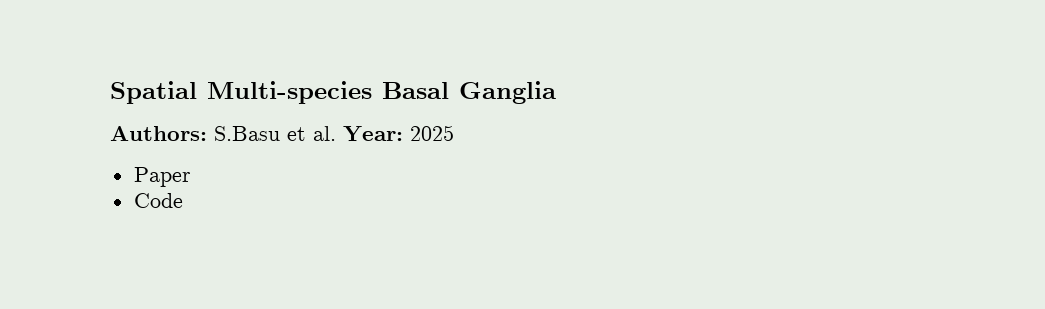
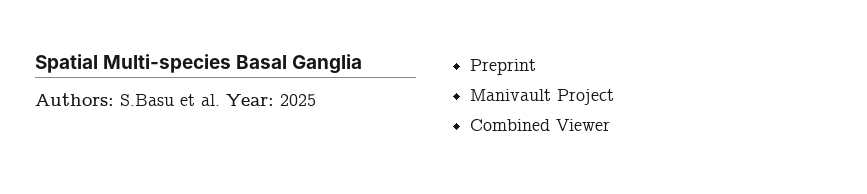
[133,167,191,187] [133,193,183,208] Paper // Code -> [470,59,537,75] [470,89,615,105] [470,119,611,131] Preprint // Manivault Project // Combined Viewer

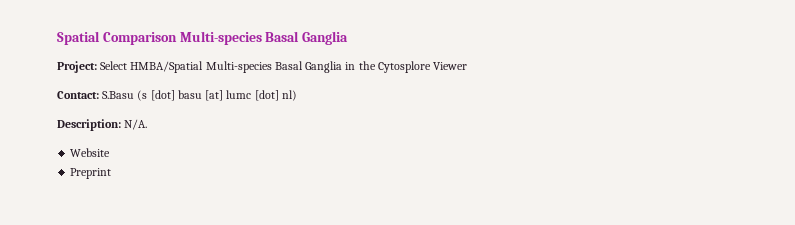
(98, 63) none -> [102,32,177,45] Comparison
[35,93,316,106] [470,59,537,75] [470,89,615,105] [470,119,611,131] Authors: S.Basu et al. Year: 2025 // Preprint // Manivault Project // Combined Viewer -> [57,61,468,73] [57,90,297,101] [57,119,148,131] [70,148,111,157] [70,168,112,179] Project: Select HMBA/Spatial Multi-species Basal Ganglia in the Cytosplore Viewer // Contact: S.Basu (s [dot] basu [at] lumc [dot] nl) // Description: N/A. // Website // Preprint

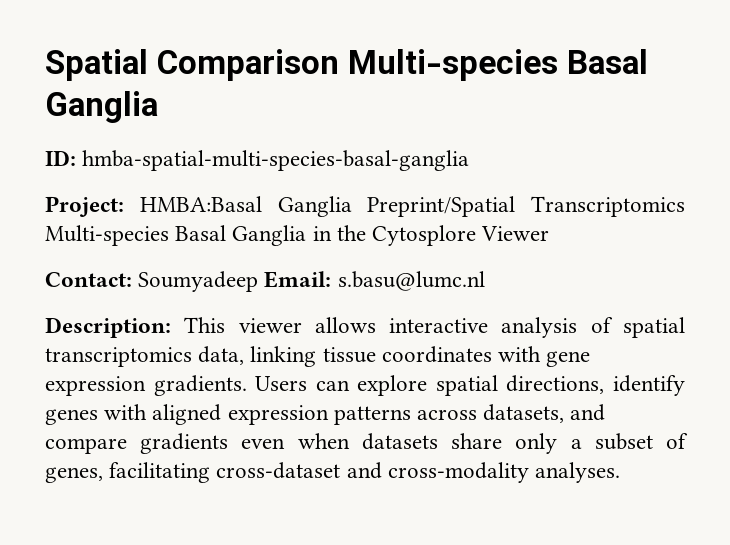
(349, 38) none -> [45,150,470,171] // ID: hmba-spatial-multi-species-basal-ganglia
[100,61,204,73] Select HMBA/Spatial -> [139,196,685,217] HMBA:Basal Ganglia Preprint/Spatial Transcriptomics
[102,90,297,101] [57,119,148,131] [70,148,111,157] [70,168,112,179] S.Basu (s [dot] basu [at] lumc [dot] nl) // Description: N/A. // Website // Preprint -> [138,271,485,292] [45,317,685,338] [45,346,591,367] [45,375,685,396] [45,404,606,425] [45,433,688,454] [45,462,621,483] Soumyadeep Email: s.basu@lumc.nl // Description: This viewer allows interactive analysis of spatial transcriptomics data, linking tissue coordinates with gene expression gradients. Users can explore spatial directions, identify genes with aligned expression patterns across datasets, and compare gradients even when datasets share only a subset of genes, facilitating cross-dataset and cross-modality analyses.

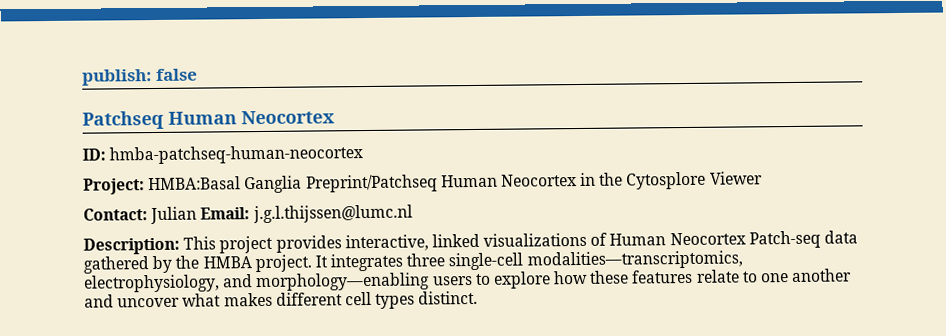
[45,49,648,81] [45,91,158,123] Spatial Comparison Multi-species Basal Ganglia -> [82,68,198,86] [82,110,335,130] publish: false // Patchseq Human Neocortex
[82,150,470,171] hmba-spatial-multi-species-basal-ganglia -> [109,145,364,165] hmba-patchseq-human-neocortex
[367,196,685,217] [45,225,307,246] Preprint/Spatial Transcriptomics Multi-species Basal Ganglia -> [305,174,577,193] Preprint/Patchseq Human Neocortex
[138,271,485,292] Soumyadeep Email: s.basu@lumc.nl -> [150,204,413,225] Julian Email: j.g.l.thijssen@lumc.nl
[238,317,685,338] [45,346,591,367] [45,375,685,396] [45,404,606,425] [45,433,688,454] [45,462,621,483] viewer allows interactive analysis of spatial transcriptomics data, linking tissue coordinates with gene expression gradients. Users can explore spatial directions, identify genes with aligned expression patterns across datasets, and compare gradients even when datasets share only a subset of genes, facilitating cross-dataset and cross-modality analyses. -> [219,230,859,254] [83,250,743,274] [83,268,853,293] [84,290,479,309] project provides interactive, linked visualizations of Human Neocortex Patch-seq data gathered by the HMBA project. It integrates three single-cell modalities—transcriptomics, electrophysiology, and morphology—enabling users to explore how these features relate to one another and uncover what makes different cell types distinct.

